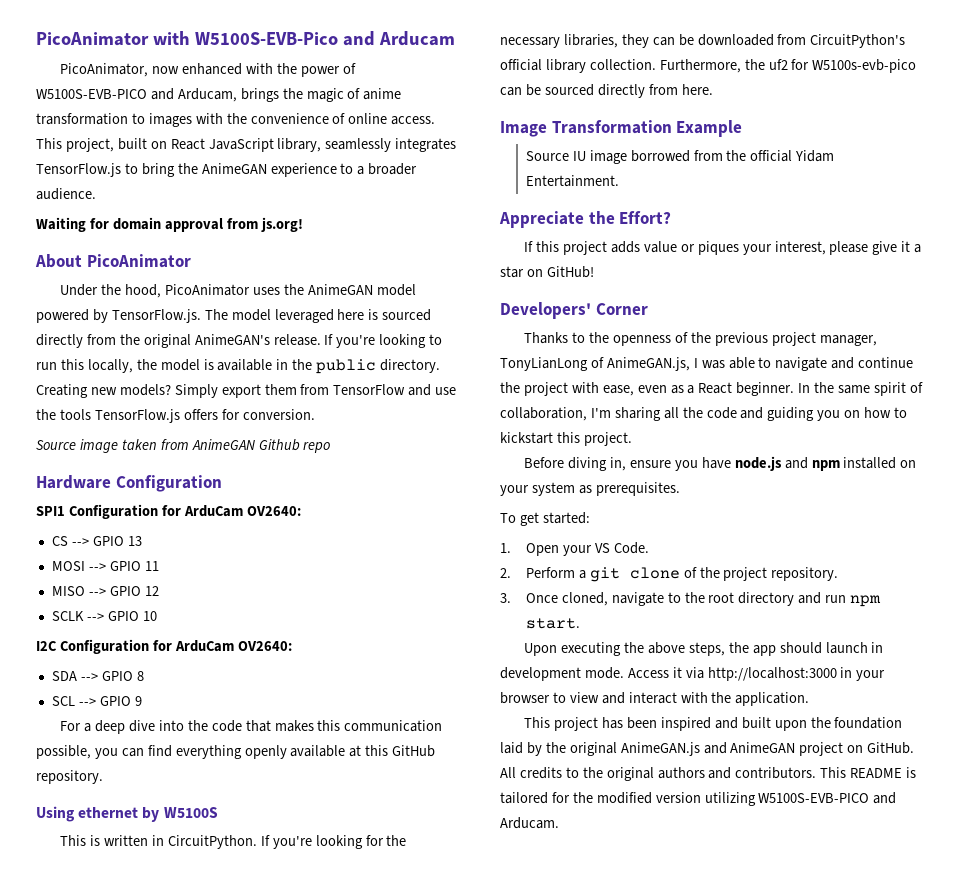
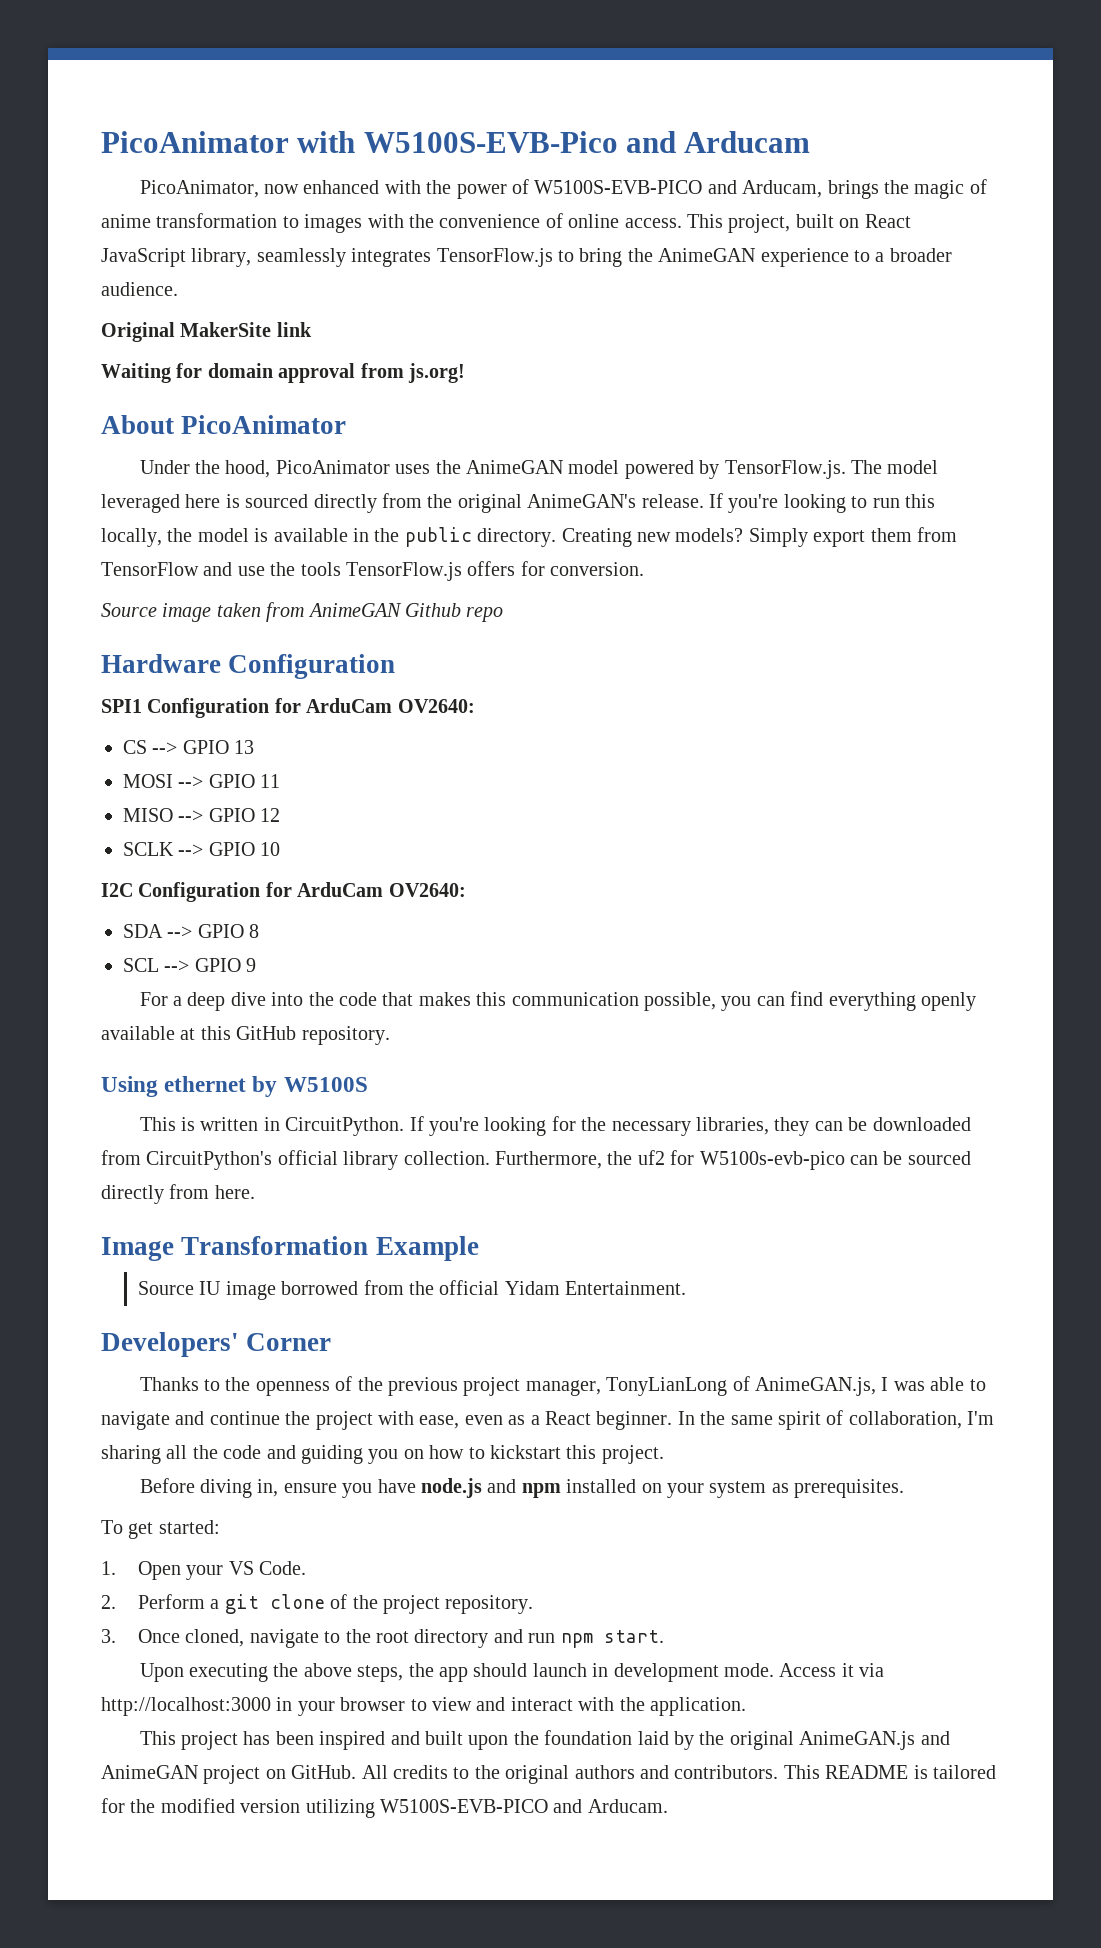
(96, 194) none -> [101,322,312,342] // Original MakerSite link
[499,211,672,228] [524,241,922,255] [500,266,594,278] // Appreciate the Effort? // If this project adds value or piques your interest, please give it a star on GitHub! -> (687, 1288) none

